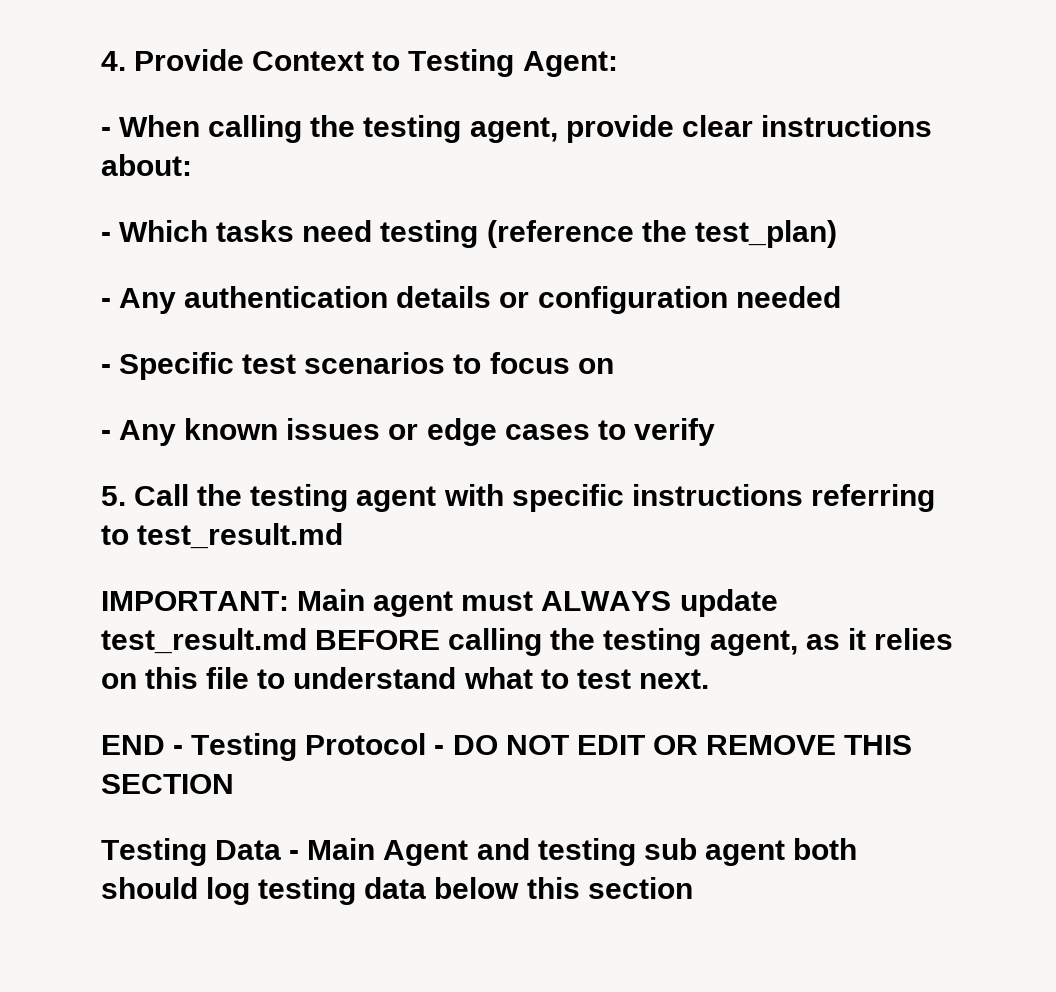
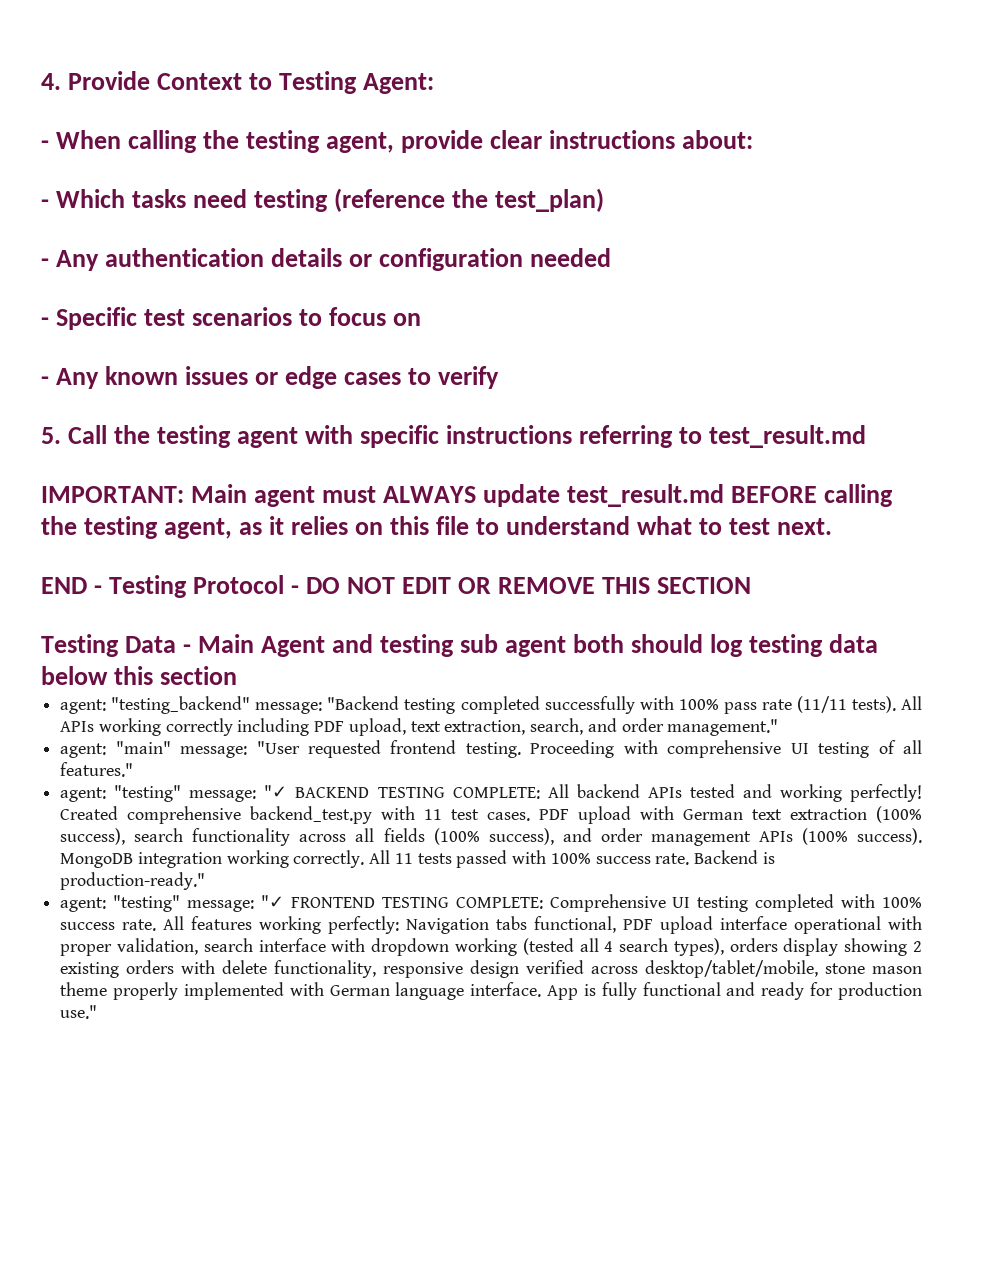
(693, 888) none -> [60,696,922,714] [60,718,779,736] [60,740,923,758] [60,762,134,777] [60,784,922,802] [60,806,923,824] [60,828,922,846] [60,850,775,868] [60,872,206,890] [60,894,923,912] [60,916,923,934] [60,938,922,956] [60,960,923,978] [60,982,922,1000] [60,1005,98,1019] // agent: "testing_backend" message: "Backend testing completed successfully with 100% pass rate (11/11 tests). All APIs working correctly including PDF upload, text extraction, search, and order management." // agent: "main" message: "User requested frontend testing. Proceeding with comprehensive UI testing of all features." // agent: "testing" message: "✓ BACKEND TESTING COMPLETE: All backend APIs tested and working perfectly! Created comprehensive backend_test.py with 11 test cases. PDF upload with German text extraction (100% success), search functionality across all fields (100% success), and order management APIs (100% success). MongoDB integration working correctly. All 11 tests passed with 100% success rate. Backend is production-ready." // agent: "testing" message: "✓ FRONTEND TESTING COMPLETE: Comprehensive UI testing completed with 100% success rate. All features working perfectly: Navigation tabs functional, PDF upload interface operational with proper validation, search interface with dropdown working (tested all 4 search types), orders display showing 2 existing orders with delete functionality, responsive design verified across desktop/tablet/mobile, stone mason theme properly implemented with German language interface. App is fully functional and ready for production use."

